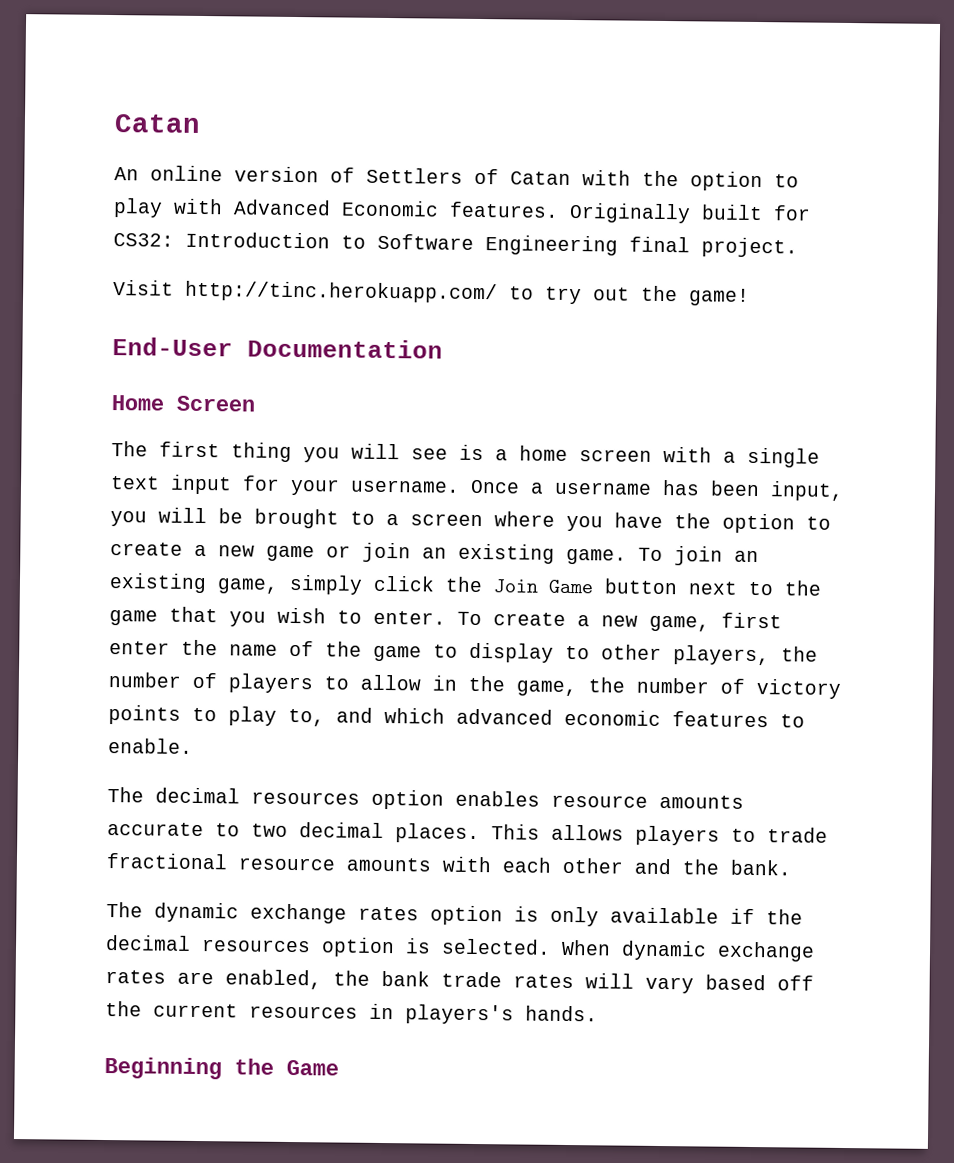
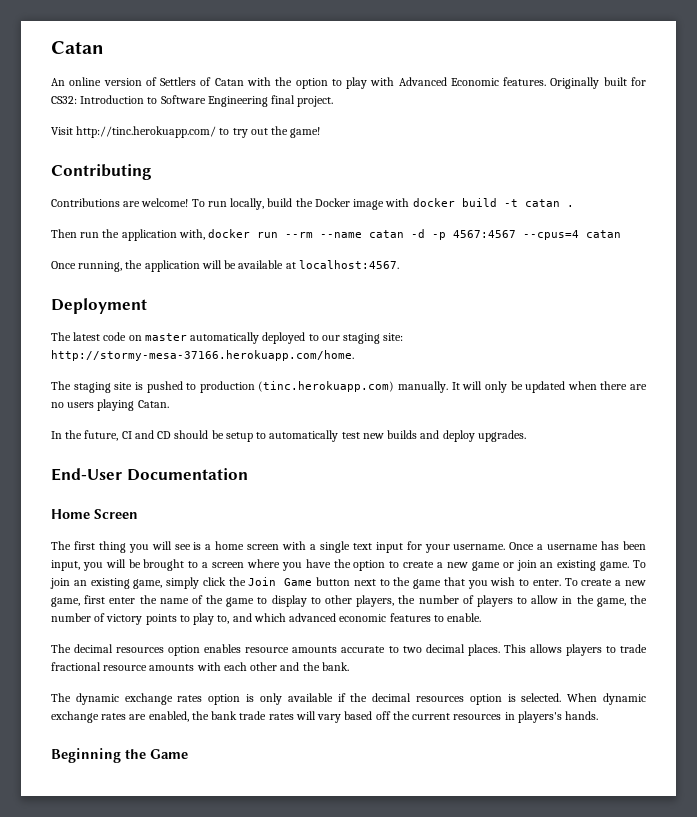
(750, 297) none -> [51,164,152,180] [51,198,574,210] [51,229,622,241] [51,260,399,272] [51,298,147,314] [51,332,404,344] [51,350,354,361] [51,381,647,393] [51,399,169,411] [51,430,526,442] // Contributing // Contributions are welcome! To run locally, build the Docker image with docker build -t catan . // Then run the application with, docker run --rm --name catan -d -p 4567:4567 --cpus=4 catan // Once running, the application will be available at localhost:4567. // Deployment // The latest code on master automatically deployed to our staging site: http://stormy-mesa-37166.herokuapp.com/home. // The staging site is pushed to production (tinc.herokuapp.com) manually. It will only be updated when there are no users playing Catan. // In the future, CI and CD should be setup to automatically test new builds and deploy upgrades.

